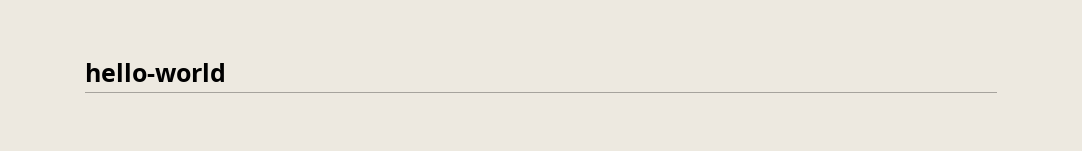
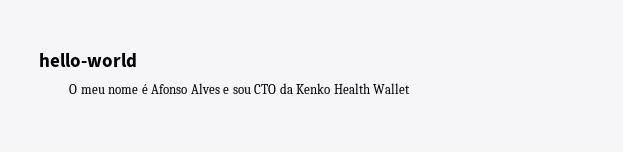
(226, 72) none -> [69,83,411,94] // O meu nome é Afonso Alves e sou CTO da Kenko Health Wallet

